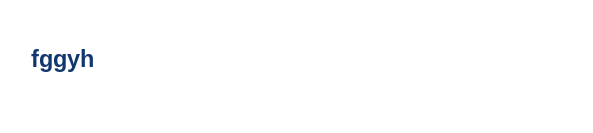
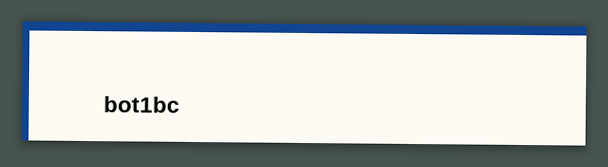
[31,49,94,72] fggyh -> [103,96,180,113] bot1bc

